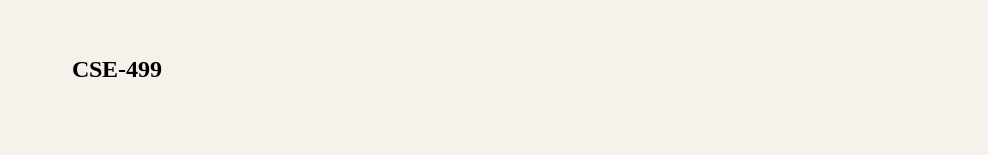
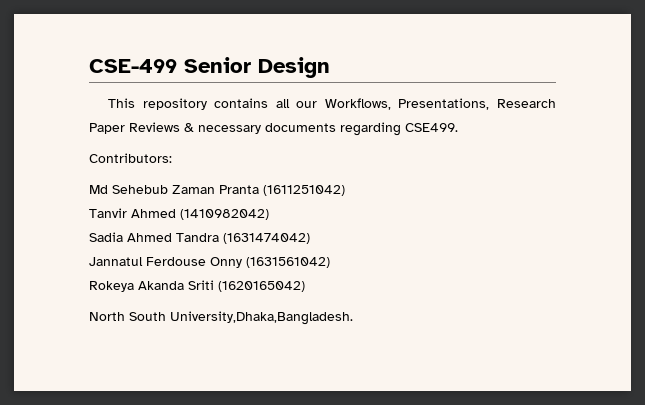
(162, 69) none -> [184,57,330,78] [108,98,556,110] [89,122,458,136] [89,153,172,163] [89,185,345,196] [89,208,269,220] [89,232,310,244] [89,257,330,268] [89,280,305,292] [89,311,353,325] Senior Design // This repository contains all our Workflows, Presentations, Research Paper Reviews & necessary documents regarding CSE499. // Contributors: // Md Sehebub Zaman Pranta (1611251042) // Tanvir Ahmed (1410982042) // Sadia Ahmed Tandra (1631474042) // Jannatul Ferdouse Onny (1631561042) // Rokeya Akanda Sriti (1620165042) // North South University,Dhaka,Bangladesh.

